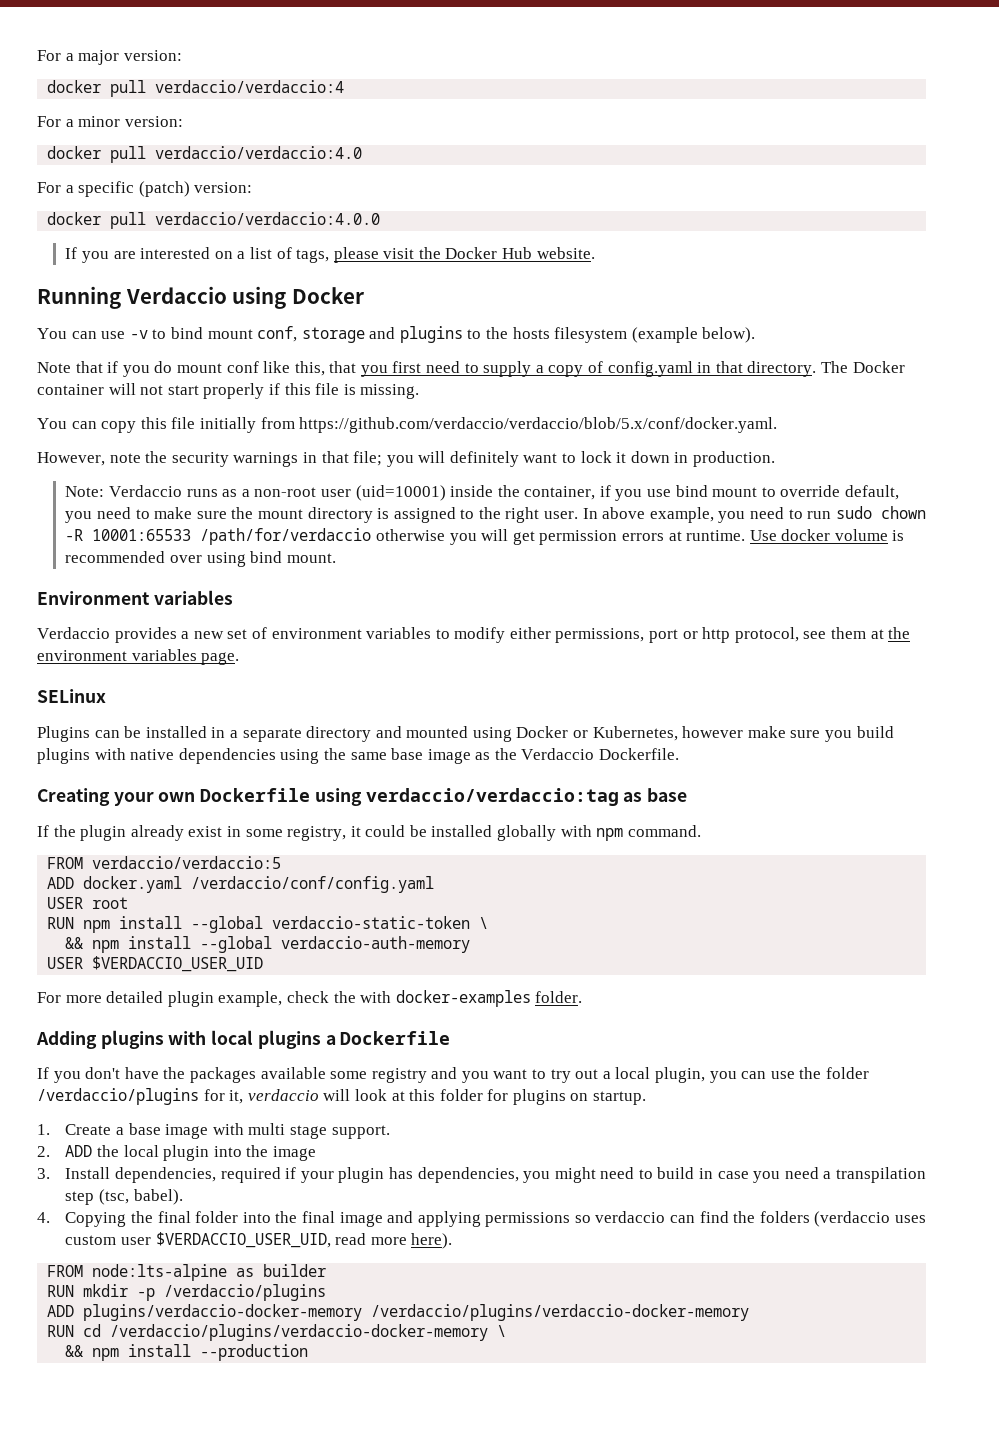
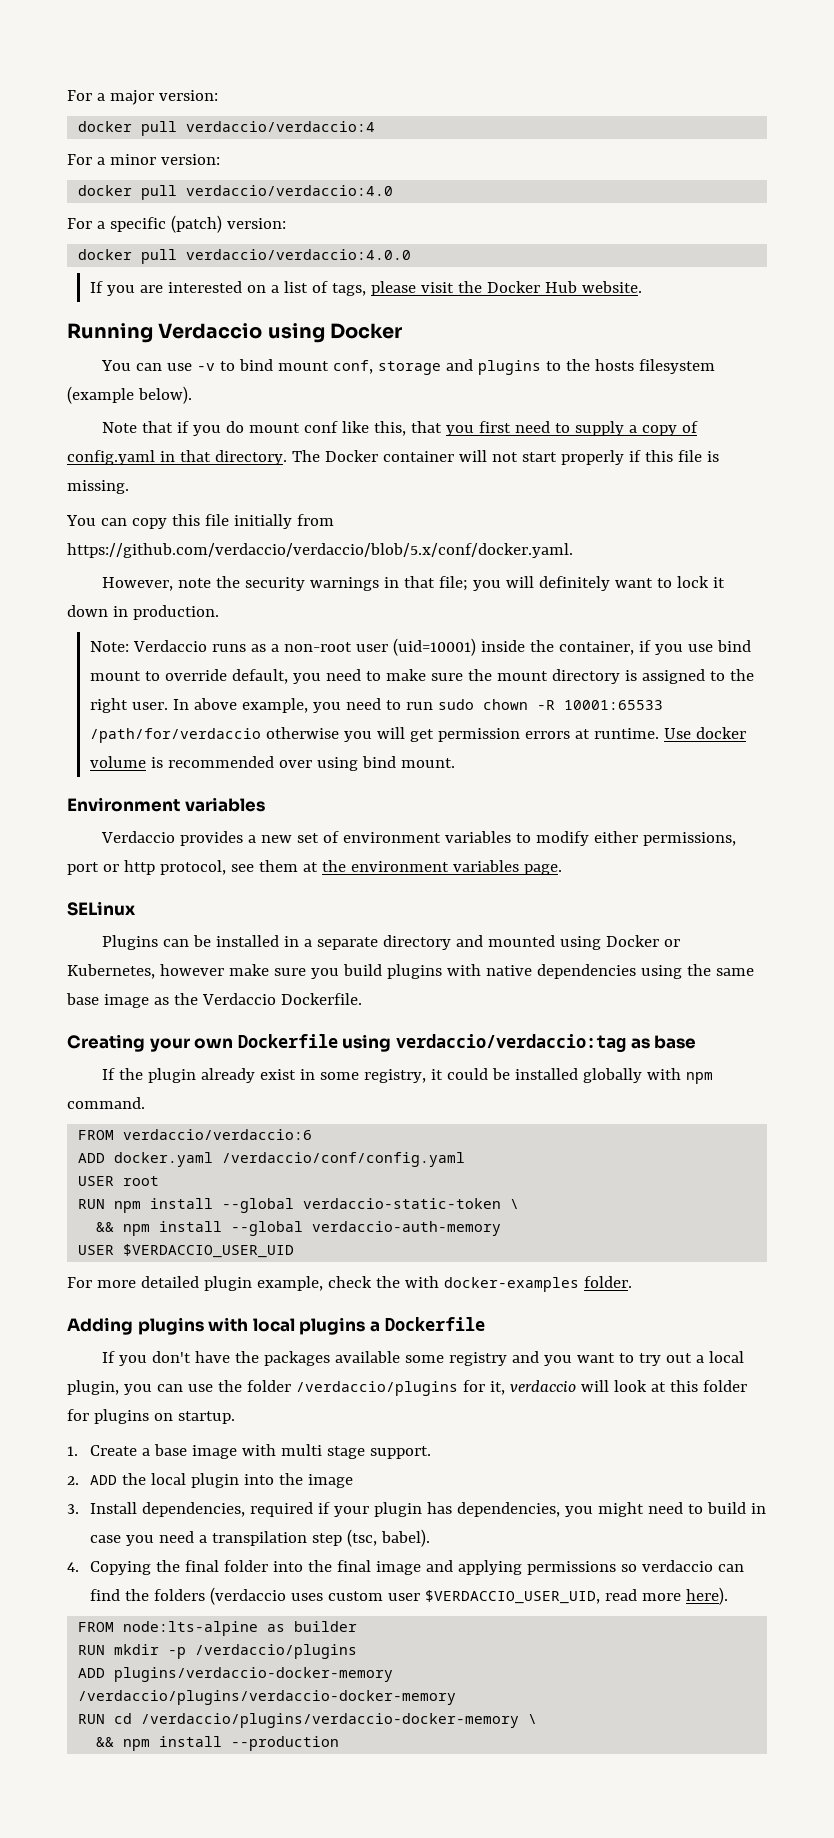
[92,856,282,869] verdaccio/verdaccio:5 -> [123,1129,313,1140] verdaccio/verdaccio:6

